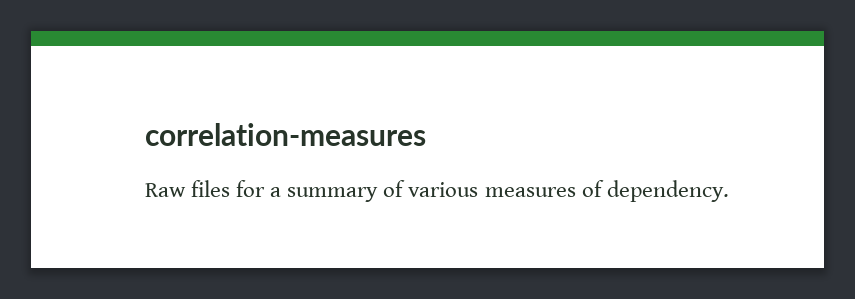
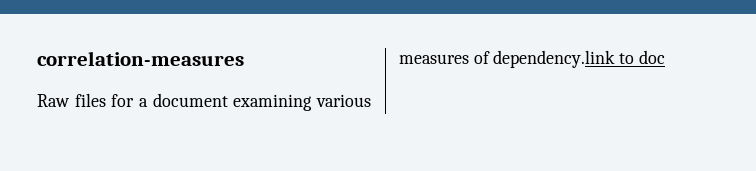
[287,180,406,202] summary of -> [152,93,313,111] document examining
[606,180,729,202] dependency. -> [493,50,665,68] dependency.link to doc

